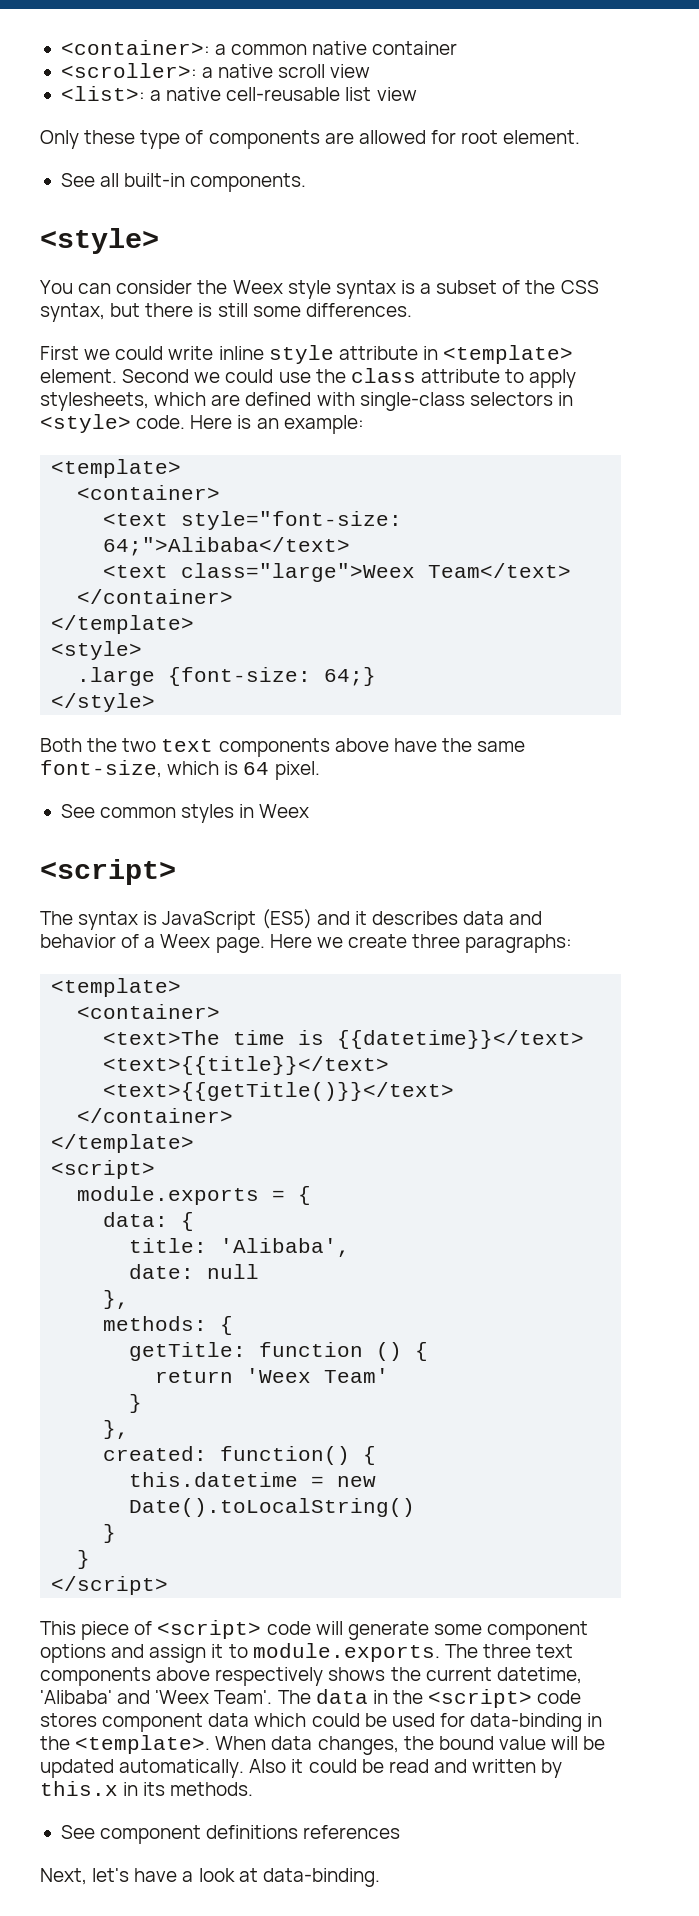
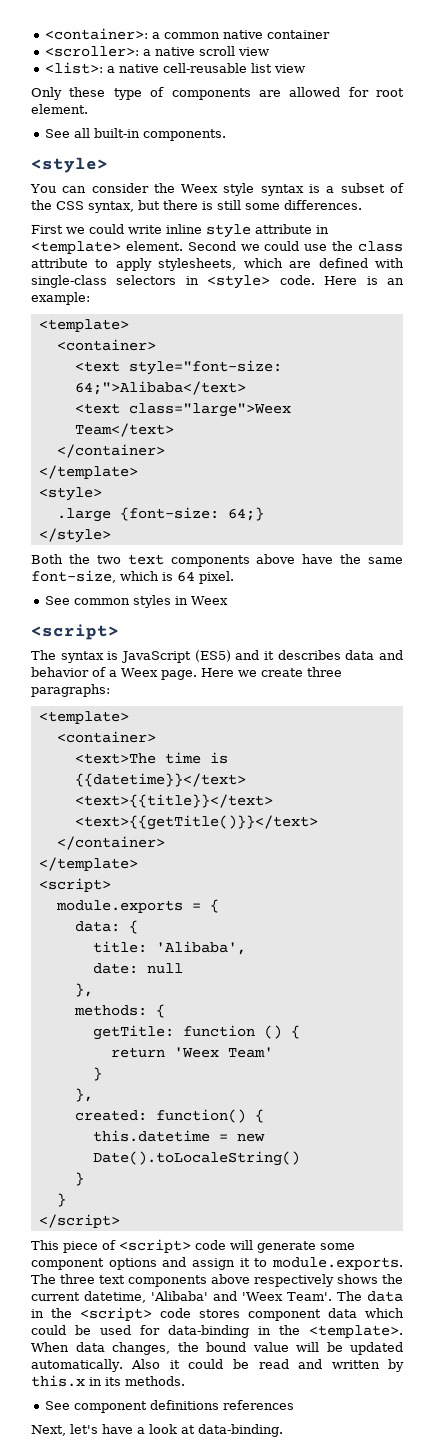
[129,1498,416,1517] Date().toLocalString() -> [92,1151,300,1166] Date().toLocaleString()

